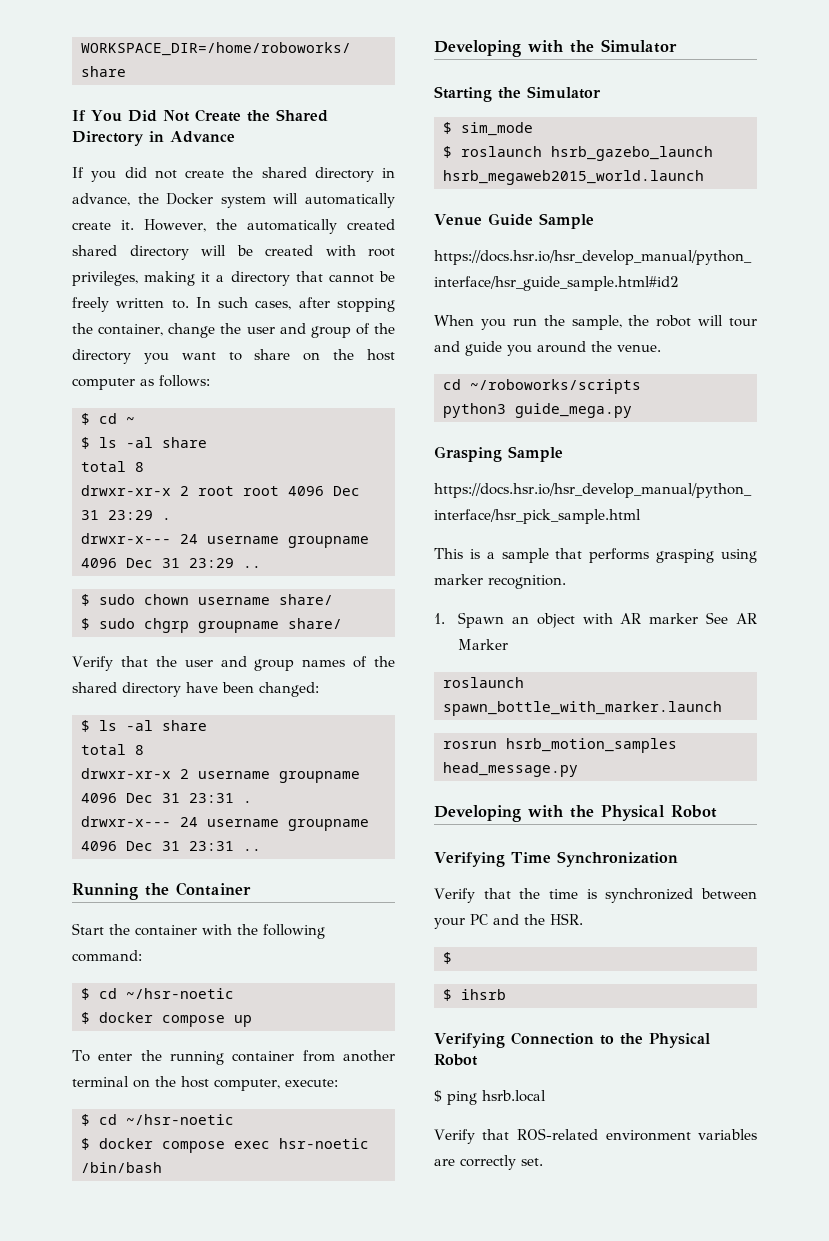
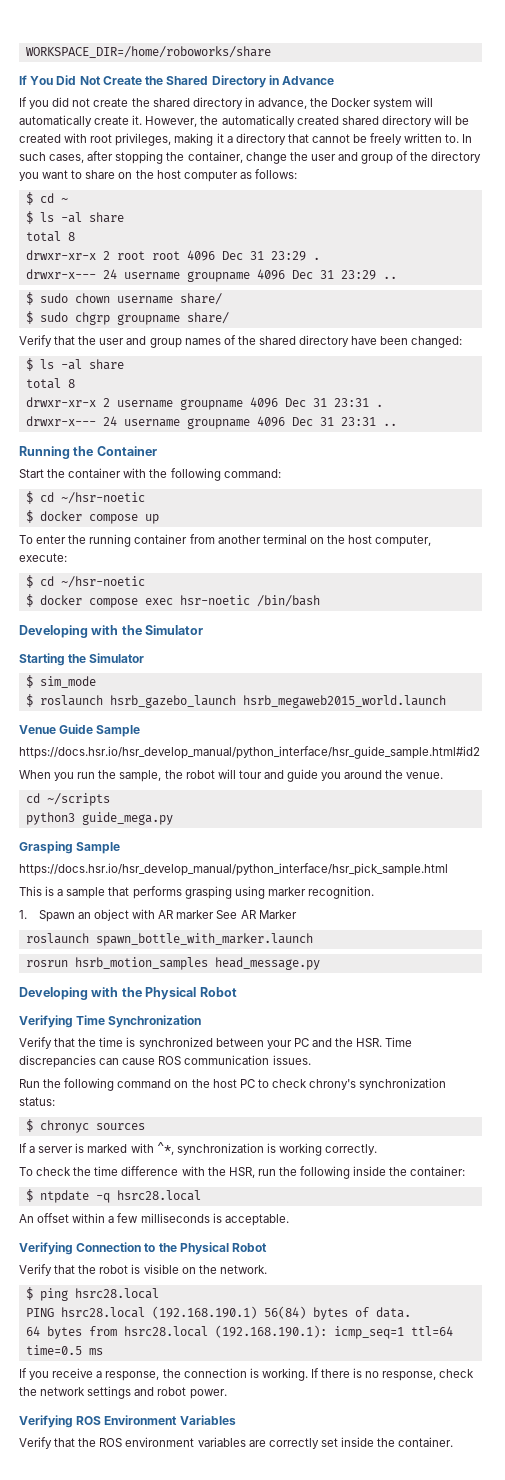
[470,379,641,394] ~/roboworks/scripts -> [46,793,110,806] ~/scripts
[443,952,452,964] [443,989,506,1001] // $ // $ ihsrb -> [385,1037,413,1047] [19,1055,311,1068] [19,1078,447,1091] [19,1097,55,1106] [25,1119,145,1133] [19,1142,378,1156] [19,1166,466,1179] [25,1189,201,1203] [19,1213,289,1226] Time discrepancies can cause ROS communication issues. // Run the following command on the host PC to check chrony's synchronization status: // $ chronyc sources // If a server is marked with ^*, synchronization is working correctly. // To check the time difference with the HSR, run the following inside the container: // $ ntpdate -q hsrc28.local // An offset within a few milliseconds is acceptable.
[434,1090,546,1105] [434,1128,598,1144] $ ping hsrb.local // Verify that ROS-related -> [19,1264,267,1276] [25,1287,159,1301] [25,1306,411,1320] [25,1325,453,1339] [25,1345,103,1355] [19,1368,475,1381] [19,1386,227,1399] [19,1415,236,1428] [19,1437,123,1449] Verify that the robot is visible on the network. // $ ping hsrc28.local // PING hsrc28.local (192.168.190.1) 56(84) bytes of data. // 64 bytes from hsrc28.local (192.168.190.1): icmp_seq=1 ttl=64 time=0.5 ms // If you receive a response, the connection is working. If there is no response, check the network settings and robot power. // Verifying ROS Environment Variables // Verify that the ROS
[521,1158,543,1166] set. -> [320,1437,454,1447] set inside the container.

